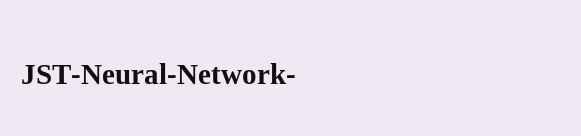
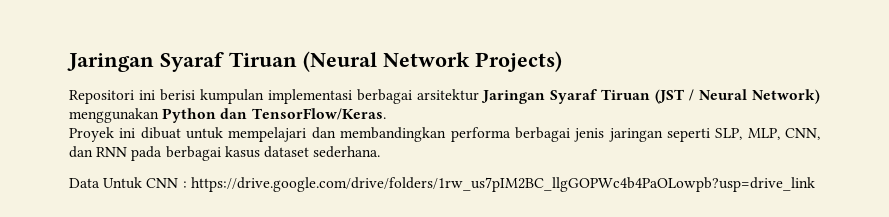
[21,63,296,84] JST-Neural-Network- -> [67,51,562,72] [69,89,820,104] [69,108,386,123] [69,127,821,142] [69,146,381,161] [69,177,815,192] Jaringan Syaraf Tiruan (Neural Network Projects) // Repositori ini berisi kumpulan implementasi berbagai arsitektur Jaringan Syaraf Tiruan (JST / Neural Network) menggunakan Python dan TensorFlow/Keras. // Proyek ini dibuat untuk mempelajari dan membandingkan performa berbagai jenis jaringan seperti SLP, MLP, CNN, dan RNN pada berbagai kasus dataset sederhana. // Data Untuk CNN : https://drive.google.com/drive/folders/1rw_us7pIM2BC_llgGOPWc4b4PaOLowpb?usp=drive_link

